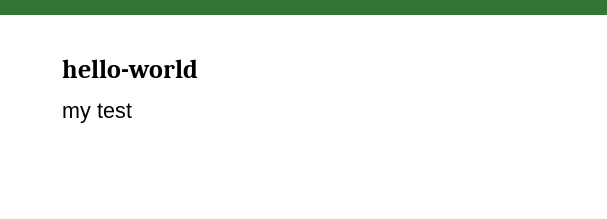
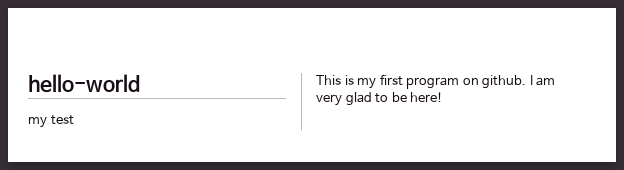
(132, 110) none -> [316,74,556,89] [316,92,444,106] // This is my first program on github. I am very glad to be here!

